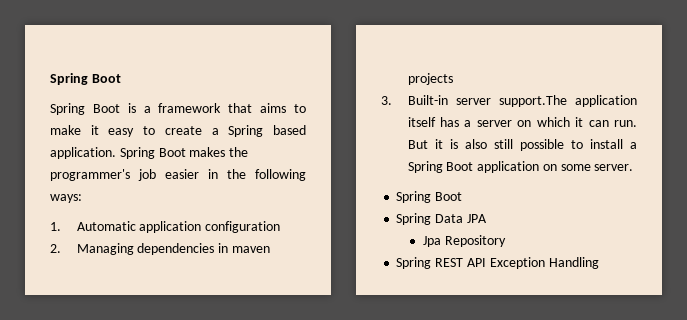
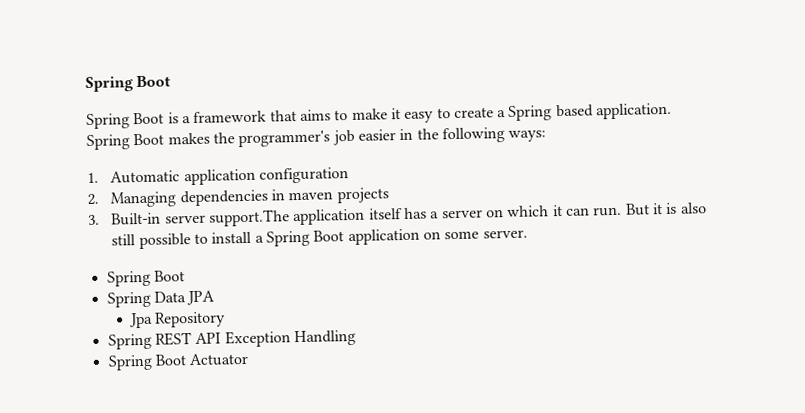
(599, 263) none -> [107,352,249,371] // Spring Boot Actuator

